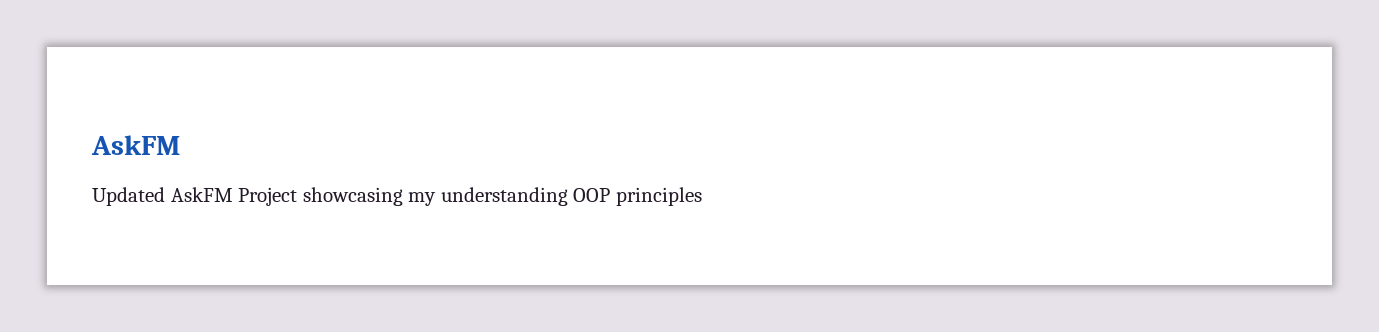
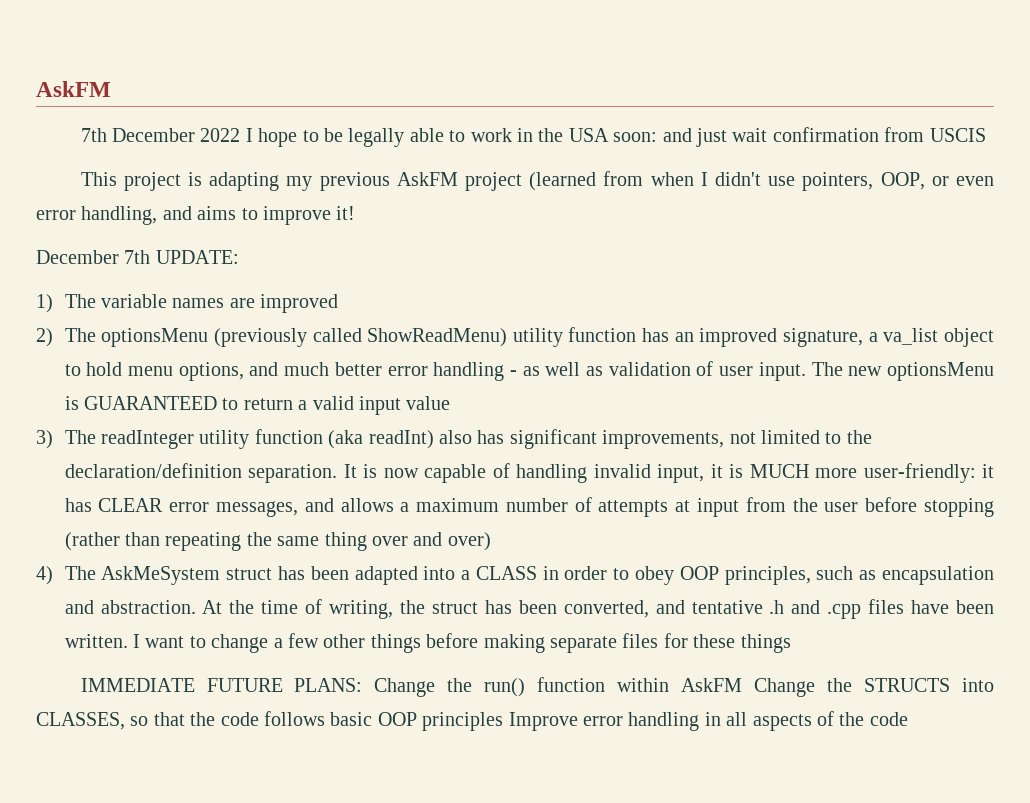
[92,187,702,206] Updated AskFM Project showcasing my understanding OOP principles -> [80,127,986,147] [80,171,995,191] [36,206,356,225] [36,250,239,264] [36,294,339,313] [36,327,994,347] [64,361,994,381] [64,396,451,415] [36,429,872,449] [64,463,994,483] [64,497,994,517] [64,532,491,551] [36,566,994,585] [64,599,994,619] [64,633,791,653] [80,677,994,697] [36,711,908,731] 7th December 2022 I hope to be legally able to work in the USA soon: and just wait confirmation from USCIS // This project is adapting my previous AskFM project (learned from when I didn't use pointers, OOP, or even error handling, and aims to improve it! // December 7th UPDATE: // 1) The variable names are improved // 2) The optionsMenu (previously called ShowReadMenu) utility function has an improved signature, a va_list object to hold menu options, and much better error handling - as well as validation of user input. The new optionsMenu is GUARANTEED to return a valid input value // 3) The readInteger utility function (aka readInt) also has significant improvements, not limited to the declaration/definition separation. It is now capable of handling invalid input, it is MUCH more user-friendly: it has CLEAR error messages, and allows a maximum number of attempts at input from the user before stopping (rather than repeating the same thing over and over) // 4) The AskMeSystem struct has been adapted into a CLASS in order to obey OOP principles, such as encapsulation and abstraction. At the time of writing, the struct has been converted, and tentative .h and .cpp files have been written. I want to change a few other things before making separate files for these things // IMMEDIATE FUTURE PLANS: Change the run() function within AskFM Change the STRUCTS into CLASSES, so that the code follows basic OOP principles Improve error handling in all aspects of the code

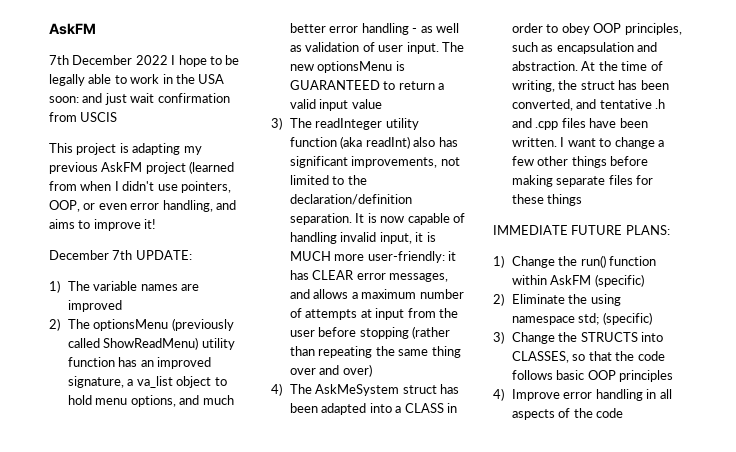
(363, 685) none -> [493,255,504,268] // 1)
(743, 685) none -> [594,274,644,287] [493,293,621,306] [512,312,652,325] [493,331,504,344] (specific) // 2) Eliminate the using namespace std; (specific) // 3)
(504, 721) none -> [493,388,504,401] // 4)

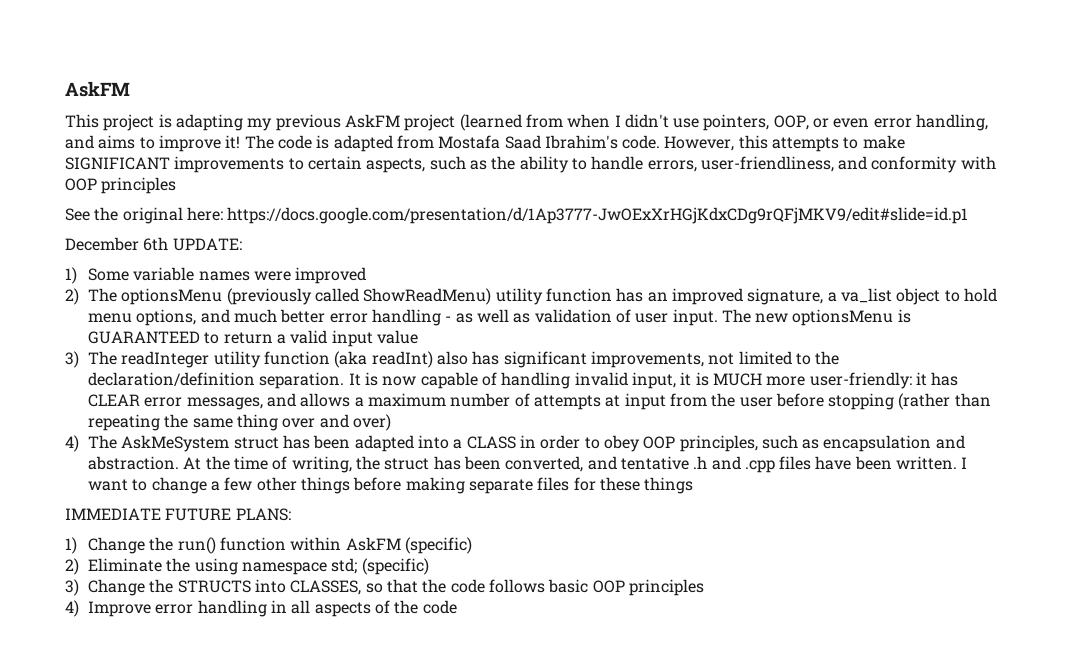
[49,23,96,35] [49,55,240,67] [49,74,225,86] [49,93,230,105] [49,112,118,122] AskFM // 7th December 2022 I hope to be legally able to work in the USA soon: and just wait confirmation from USCIS -> [65,81,130,97] AskFM
[49,250,133,260] // December 7th -> [244,135,905,152] [65,156,996,173] [65,177,177,194] [65,207,969,224] [65,237,169,251] The code is adapted from Mostafa Saad Ibrahim's code. However, this attempts to make SIGNIFICANT improvements to certain aspects, such as the ability to handle errors, user-friendliness, and conformity with OOP principles // See the original here: https://docs.google.com/presentation/d/1Ap3777-JwOExXrHGjKdxCDg9rQFjMKV9/edit#slide=id.p1 // December 6th
[68,281,91,291] The -> [88,268,130,281] Some
[181,284,200,291] are -> [253,271,291,281] were

